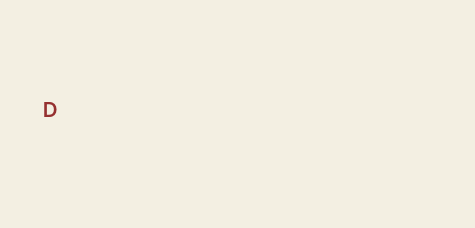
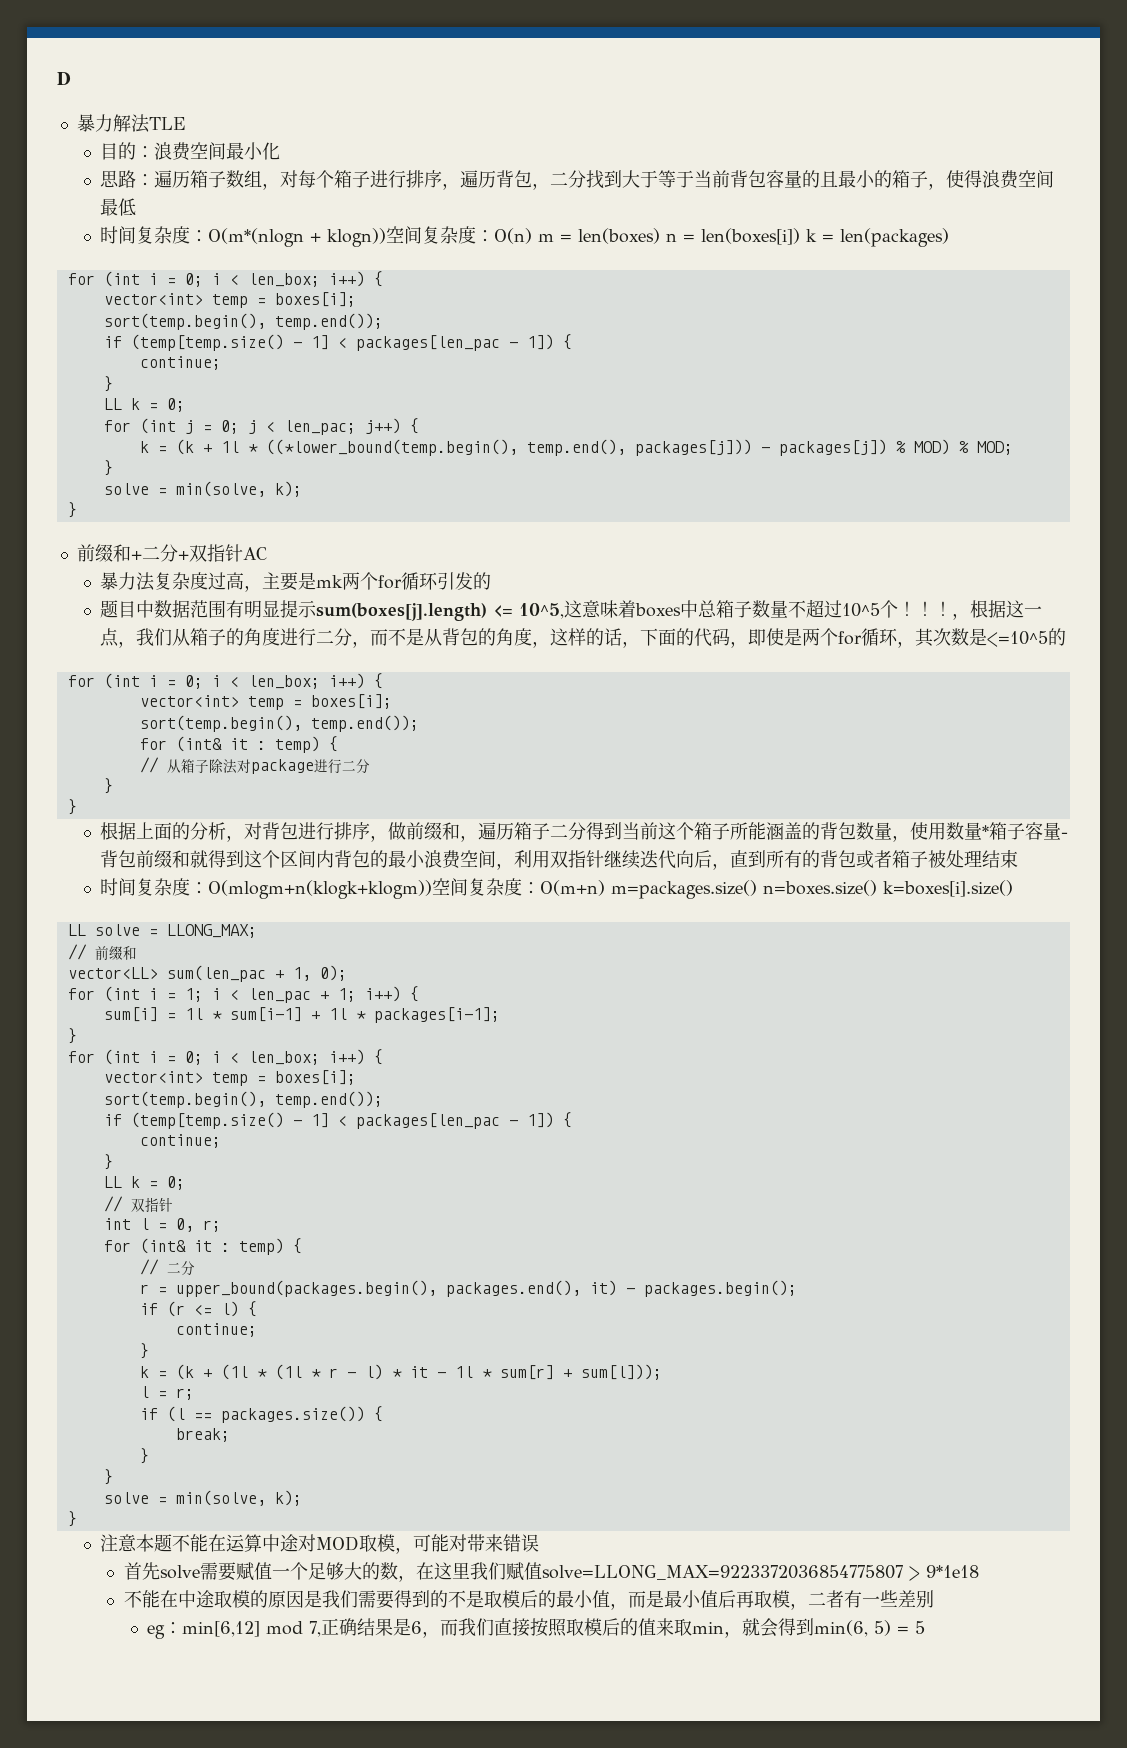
(57, 109) none -> [76,114,186,133] [100,142,281,161] [100,170,1055,190] [100,198,137,216] [100,226,950,247] [67,271,383,287] [103,292,356,308] [103,313,383,330] [103,334,572,351] [139,356,221,370] [103,376,113,392] [103,398,185,412] [103,418,419,435] [139,439,1013,456] [103,460,113,476] [103,481,302,497] [67,502,77,518] [76,544,267,562] [100,572,492,592] [100,599,1043,621] [100,628,1067,648] [67,673,383,689] [139,694,392,710] [139,715,419,732] [139,736,338,753] [139,757,370,774] [103,778,113,794] [67,799,77,815] [100,822,1069,842] [100,850,1019,870] [100,878,1014,899] [67,924,257,938] [67,944,137,960] [67,965,347,982] [67,986,419,1003] [103,1007,500,1023] [67,1028,77,1044] [67,1049,383,1065] [103,1070,356,1086] [103,1091,383,1108] [103,1112,572,1129] [139,1134,221,1148] [103,1154,113,1170] [103,1176,185,1190] [103,1196,173,1212] [103,1218,221,1232] [103,1238,302,1255] [139,1259,195,1276] [139,1280,797,1297] [139,1301,257,1317] [175,1323,257,1337] [139,1343,149,1359] [139,1364,662,1380] [139,1386,194,1400] [139,1406,383,1423] [175,1428,230,1442] [139,1448,149,1464] [103,1469,113,1485] [103,1490,302,1506] [67,1511,77,1527] [100,1534,540,1554] [123,1562,979,1582] [123,1590,934,1610] [146,1618,925,1639] // 暴力解法TLE // 目的：浪费空间最小化 // 思路：遍历箱子数组，对每个箱子进行排序，遍历背包，二分找到大于等于当前背包容量的且最小的箱子，使得浪费空间最低 // 时间复杂度：O(m*(nlogn + klogn))空间复杂度：O(n) m = len(boxes) n = len(boxes[i]) k = len(packages) // for (int i = 0; i < len_box; i++) { // vector<int> temp = boxes[i]; // sort(temp.begin(), temp.end()); // if (temp[temp.size() - 1] < packages[len_pac - 1]) { // continue; // } // LL k = 0; // for (int j = 0; j < len_pac; j++) { // k = (k + 1l * ((*lower_bound(temp.begin(), temp.end(), packages[j])) - packages[j]) % MOD) % MOD; // } // solve = min(solve, k); // } // 前缀和+二分+双指针AC // 暴力法复杂度过高，主要是mk两个for循环引发的 // 题目中数据范围有明显提示sum(boxes[j].length) <= 10^5,这意味着boxes中总箱子数量不超过10^5个！！！，根据这一点，我们从箱子的角度进行二分，而不是从背包的角度，这样的话，下面的代码，即使是两个for循环，其次数是<=10^5的 // for (int i = 0; i < len_box; i++) { // vector<int> temp = boxes[i]; // sort(temp.begin(), temp.end()); // for (int& it : temp) { // // 从箱子除法对package进行二分 // } // } // 根据上面的分析，对背包进行排序，做前缀和，遍历箱子二分得到当前这个箱子所能涵盖的背包数量，使用数量*箱子容量-背包前缀和就得到这个区间内背包的最小浪费空间，利用双指针继续迭代向后，直到所有的背包或者箱子被处理结束 // 时间复杂度：O(mlogm+n(klogk+klogm))空间复杂度：O(m+n) m=packages.size() n=boxes.size() k=boxes[i].size() // LL solve = LLONG_MAX; // // 前缀和 // vector<LL> sum(len_pac + 1, 0); // for (int i = 1; i < len_pac + 1; i++) { // sum[i] = 1l * sum[i-1] + 1l * packages[i-1]; // } // for (int i = 0; i < len_box; i++) { // vector<int> temp = boxes[i]; // sort(temp.begin(), temp.end()); // if (temp[temp.size() - 1] < packages[len_pac - 1]) { // continue; // } // LL k = 0; // // 双指针 // int l = 0, r; // for (int& it : temp) { // // 二分 // r = upper_bound(packages.begin(), packages.end(), it) - packages.begin(); // if (r <= l) { // continue; // } // k = (k + (1l * (1l * r - l) * it - 1l * sum[r] + sum[l])); // l = r; // if (l == packages.size()) { // break; // } // } // solve = min(solve, k); // } // 注意本题不能在运算中途对MOD取模，可能对带来错误 // 首先solve需要赋值一个足够大的数，在这里我们赋值solve=LLONG_MAX=9223372036854775807 > 9*1e18 // 不能在中途取模的原因是我们需要得到的不是取模后的最小值，而是最小值后再取模，二者有一些差别 // eg：min[6,12] mod 7,正确结果是6，而我们直接按照取模后的值来取min，就会得到min(6, 5) = 5

